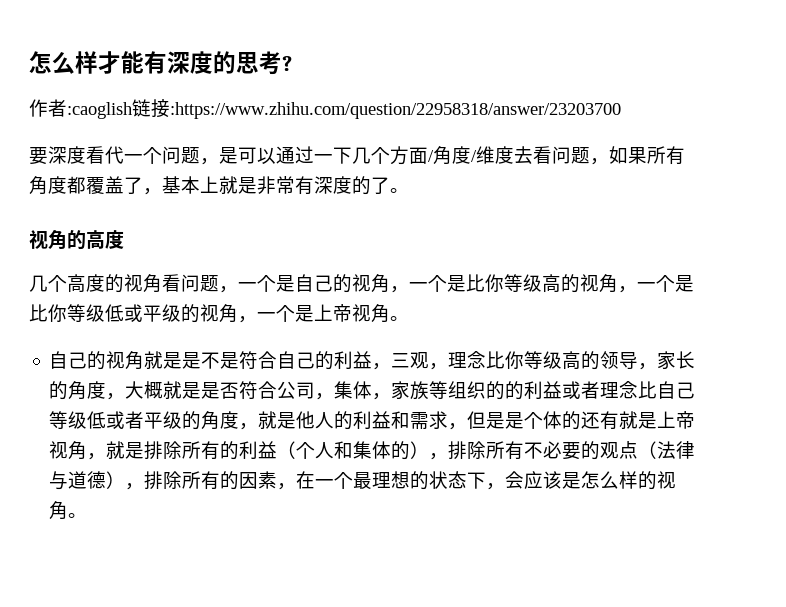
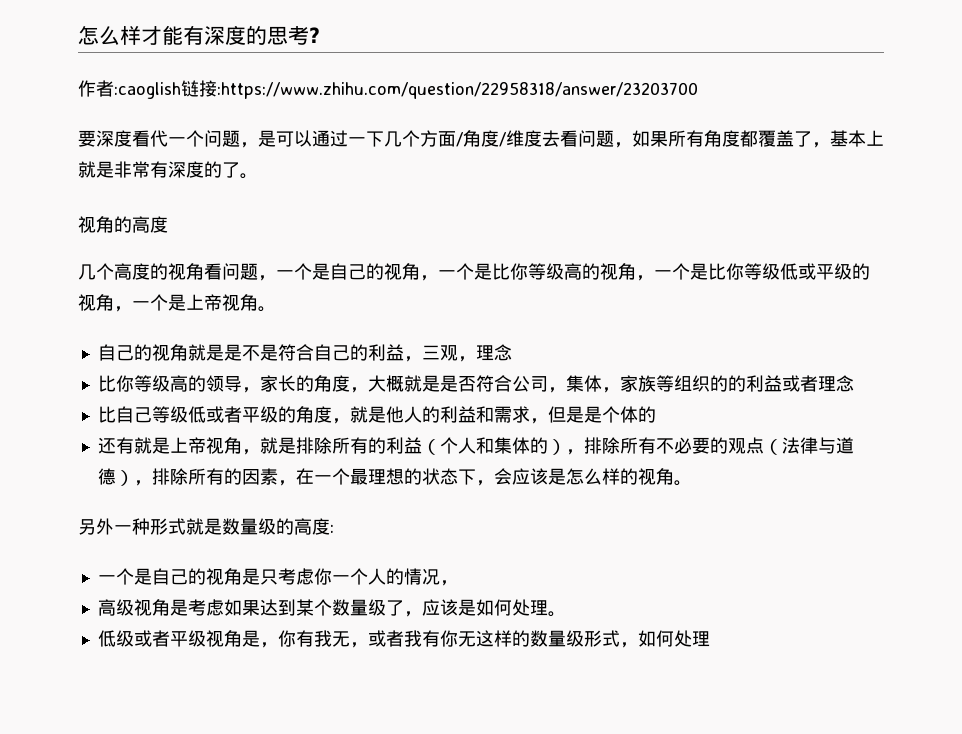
(487, 360) none -> (512, 352) //
(639, 390) none -> (854, 383) //
(582, 420) none -> (656, 414) //
(88, 515) none -> [78,518,334,535] [97,568,458,586] [97,599,566,617] [97,630,710,648] // 另外一种形式就是数量级的高度: // 一个是自己的视角是只考虑你一个人的情况， // 高级视角是考虑如果达到某个数量级了，应该是如何处理。 // 低级或者平级视角是，你有我无，或者我有你无这样的数量级形式，如何处理

